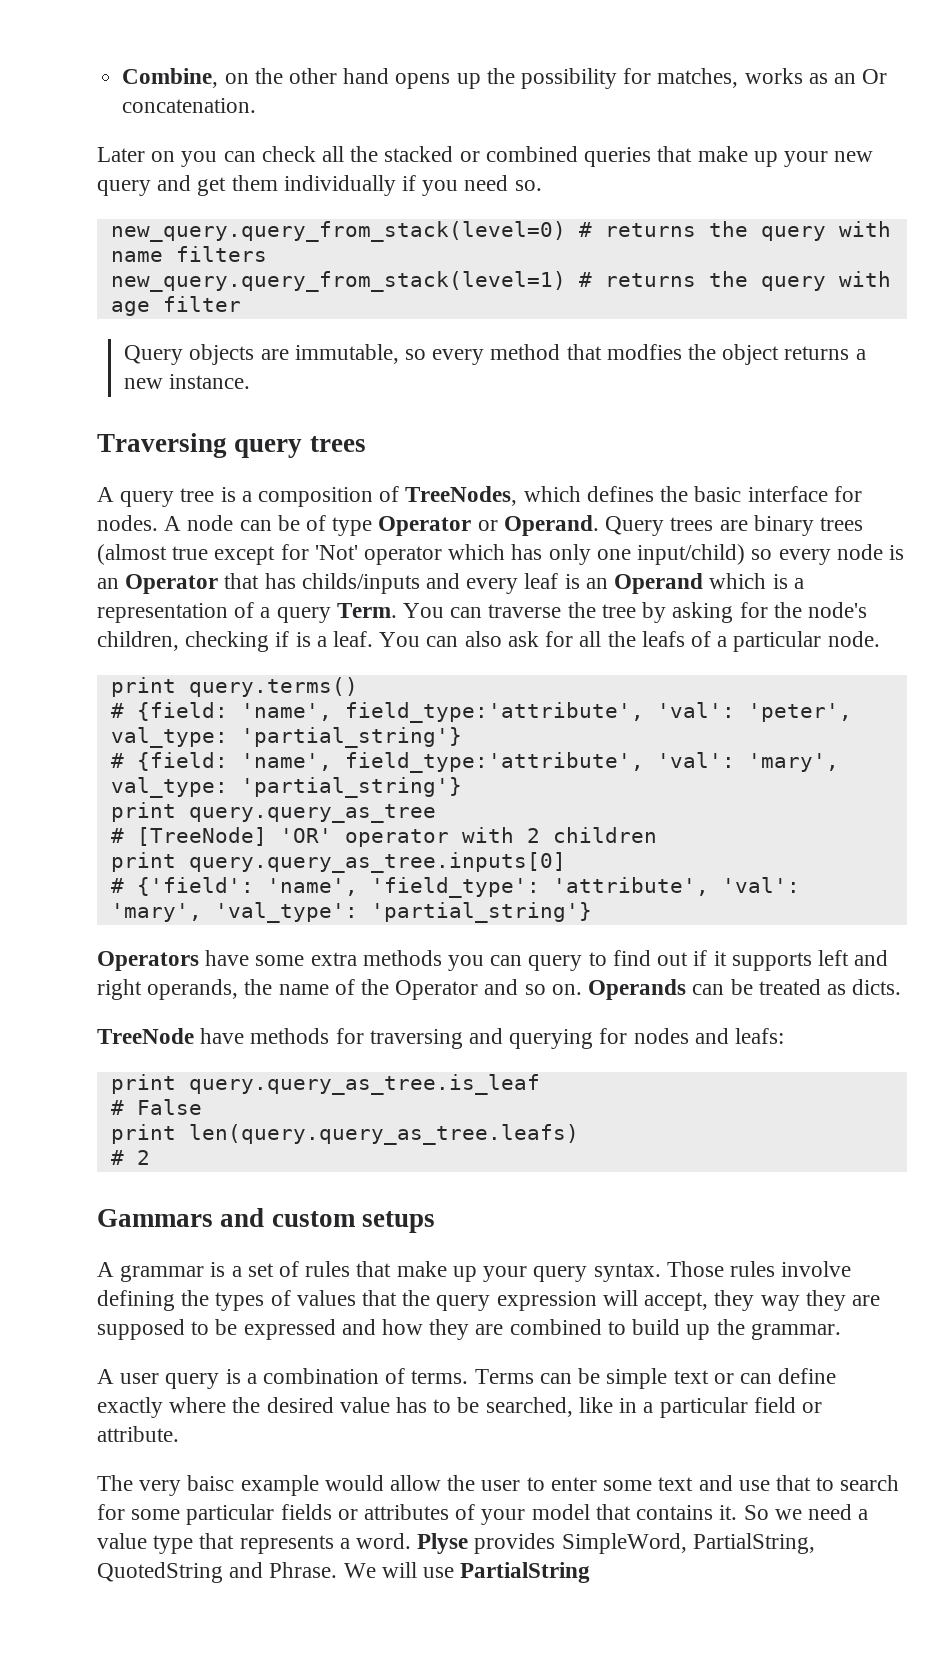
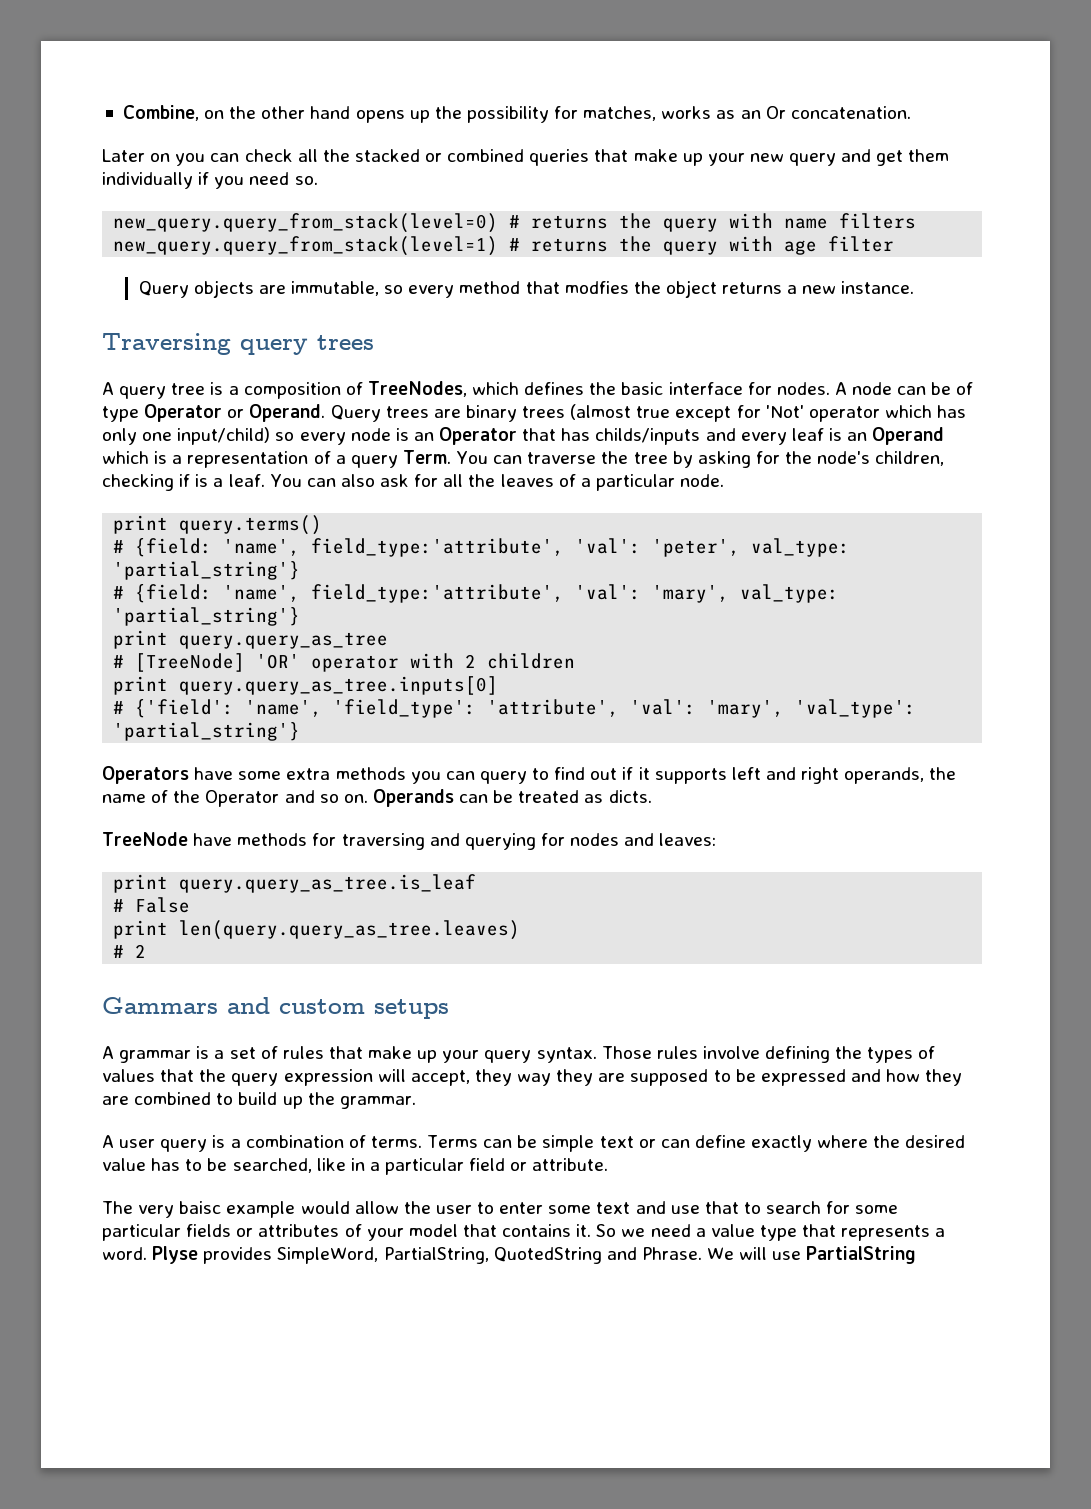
[641,631,685,647] leafs -> [500,474,554,487] leaves
[735,1028,785,1044] leafs: -> [659,833,717,846] leaves:
[188,1124,579,1145] len(query.query_as_tree.leafs) -> [179,920,521,940] len(query.query_as_tree.leaves)

